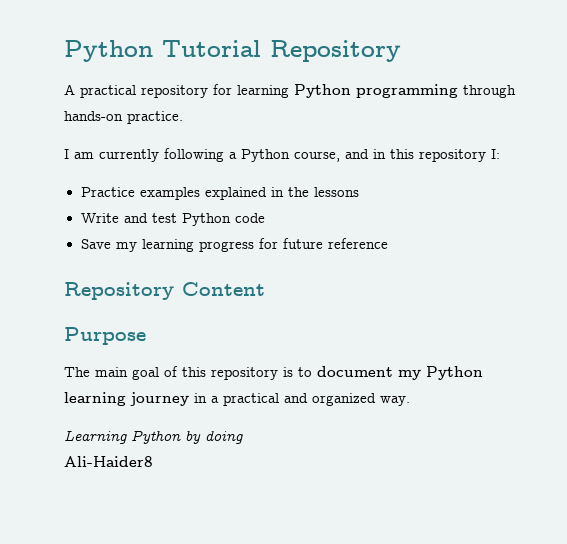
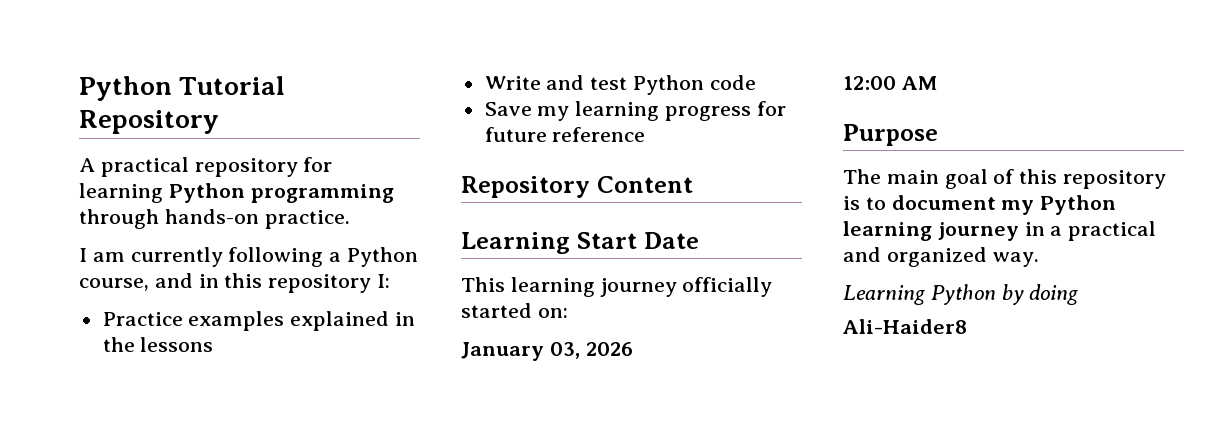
(265, 289) none -> [461,232,699,254] [461,277,773,297] [461,303,568,318] [461,342,633,361] [843,76,937,90] // Learning Start Date // This learning journey officially started on: // January 03, 2026 // 12:00 AM

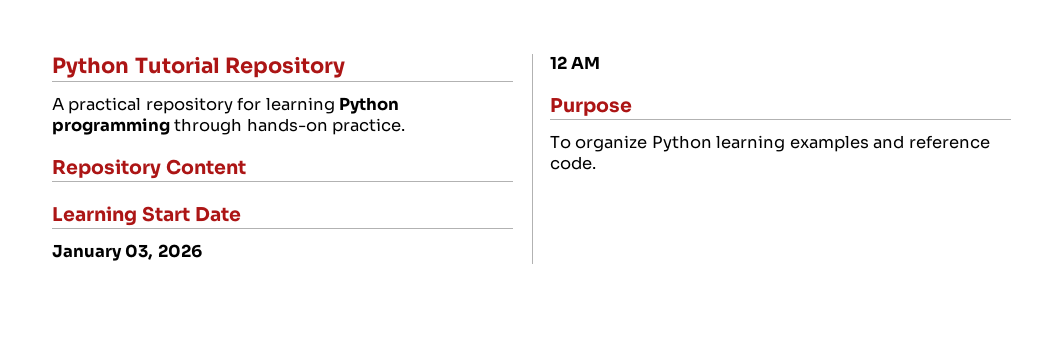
[79,247,419,267] [79,273,391,293] [102,311,416,331] [102,337,214,352] [484,75,756,95] [484,101,786,121] [484,127,646,142] // I am currently following a Python course, and in this repository I: // Practice examples explained in the lessons // Write and test Python code // Save my learning progress for future reference -> (406, 126) none
[461,277,773,297] [461,303,568,318] // This learning journey officially started on: -> (242, 214) none
[843,76,896,90] 12:00 -> [550,56,567,69] 12
[843,169,1167,189] [843,195,1117,215] [843,221,1157,241] [843,247,1039,267] [843,284,1079,305] [843,319,967,334] The main goal of this repository is to document my Python learning journey in a practical and organized way. // Learning Python by doing // Ali-Haider8 -> [550,135,990,152] [550,156,596,170] To organize Python learning examples and reference code.

